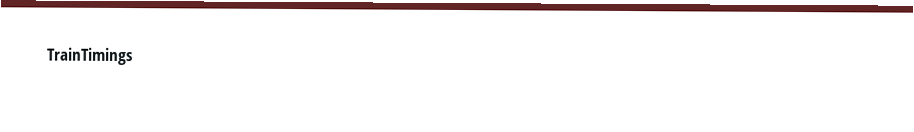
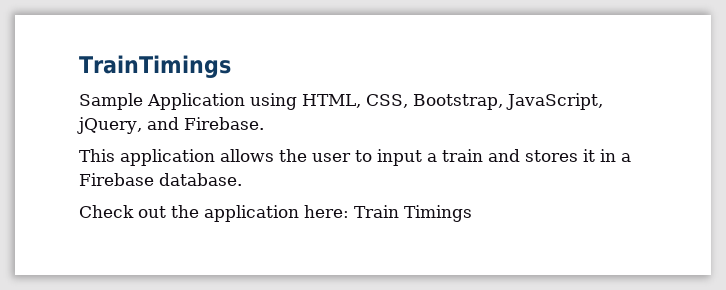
(133, 56) none -> [79,93,603,110] [77,117,264,134] [79,149,631,166] [79,173,242,186] [79,205,472,222] // Sample Application using HTML, CSS, Bootstrap, JavaScript, jQuery, and Firebase. // This application allows the user to input a train and stores it in a Firebase database. // Check out the application here: Train Timings

